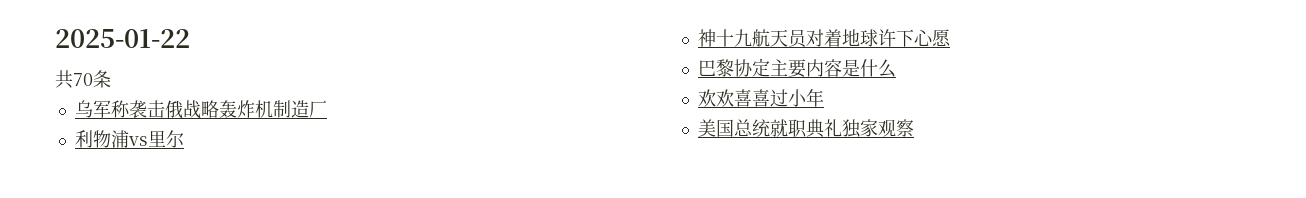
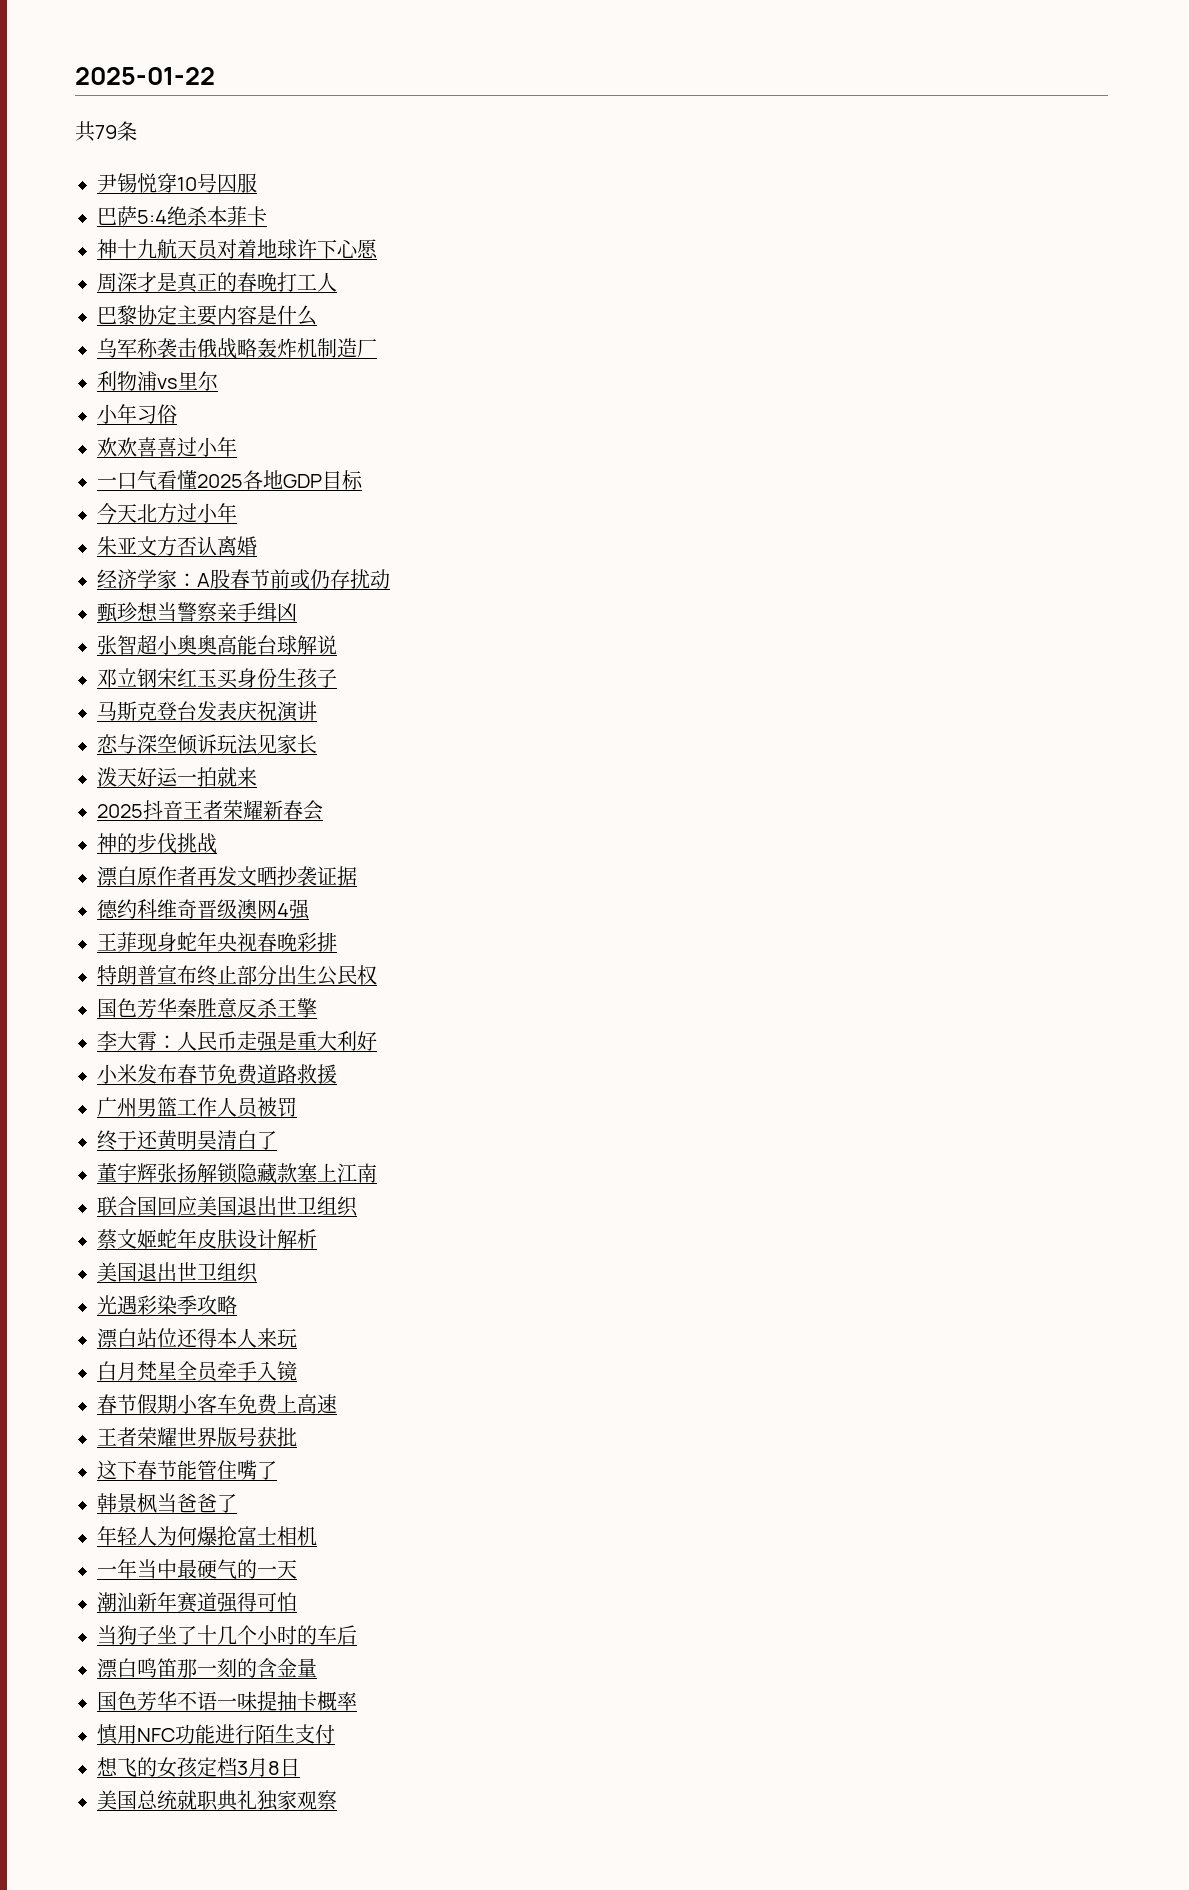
[73,73,93,86] 70 -> [95,125,117,139] 79
(111, 79) none -> [97,173,257,193] [97,206,267,226] [97,239,378,260] [97,272,337,293] [97,305,317,326] // 尹锡悦穿10号囚服 // 巴萨5:4绝杀本菲卡 // 神十九航天员对着地球许下心愿 // 周深才是真正的春晚打工人 // 巴黎协定主要内容是什么
[697,29,951,48] [697,58,896,78] [697,88,824,107] 神十九航天员对着地球许下心愿 // 巴黎协定主要内容是什么 // 欢欢喜喜过小年 -> [97,404,177,424] [97,437,237,457] [97,470,363,490] [97,503,237,524] [97,536,257,556] [97,569,390,590] [97,602,297,622] [97,635,337,655] [97,668,337,689] [97,701,317,722] [97,734,317,755] [97,767,257,787] [97,800,323,821] [97,833,217,854] [97,866,357,886] [97,899,310,920] [97,932,337,952] [97,965,377,986] [97,998,317,1018] [97,1031,377,1052] [97,1064,337,1085] [97,1097,297,1118] [97,1130,277,1151] [97,1163,377,1184] [97,1196,358,1217] [97,1229,317,1249] [97,1262,258,1283] [97,1295,237,1315] [97,1328,297,1348] [97,1361,297,1382] [97,1394,337,1415] [97,1427,297,1447] [97,1460,277,1480] [97,1493,237,1513] [97,1526,317,1546] [97,1559,297,1579] [97,1592,297,1613] [97,1625,357,1645] [97,1658,317,1678] [97,1691,357,1711] [97,1724,335,1745] [97,1757,300,1778] 小年习俗 // 欢欢喜喜过小年 // 一口气看懂2025各地GDP目标 // 今天北方过小年 // 朱亚文方否认离婚 // 经济学家：A股春节前或仍存扰动 // 甄珍想当警察亲手缉凶 // 张智超小奥奥高能台球解说 // 邓立钢宋红玉买身份生孩子 // 马斯克登台发表庆祝演讲 // 恋与深空倾诉玩法见家长 // 泼天好运一拍就来 // 2025抖音王者荣耀新春会 // 神的步伐挑战 // 漂白原作者再发文晒抄袭证据 // 德约科维奇晋级澳网4强 // 王菲现身蛇年央视春晚彩排 // 特朗普宣布终止部分出生公民权 // 国色芳华秦胜意反杀王擎 // 李大霄：人民币走强是重大利好 // 小米发布春节免费道路救援 // 广州男篮工作人员被罚 // 终于还黄明昊清白了 // 董宇辉张扬解锁隐藏款塞上江南 // 联合国回应美国退出世卫组织 // 蔡文姬蛇年皮肤设计解析 // 美国退出世卫组织 // 光遇彩染季攻略 // 漂白站位还得本人来玩 // 白月梵星全员牵手入镜 // 春节假期小客车免费上高速 // 王者荣耀世界版号获批 // 这下春节能管住嘴了 // 韩景枫当爸爸了 // 年轻人为何爆抢富士相机 // 一年当中最硬气的一天 // 潮汕新年赛道强得可怕 // 当狗子坐了十几个小时的车后 // 漂白鸣笛那一刻的含金量 // 国色芳华不语一味提抽卡概率 // 慎用NFC功能进行陌生支付 // 想飞的女孩定档3月8日

